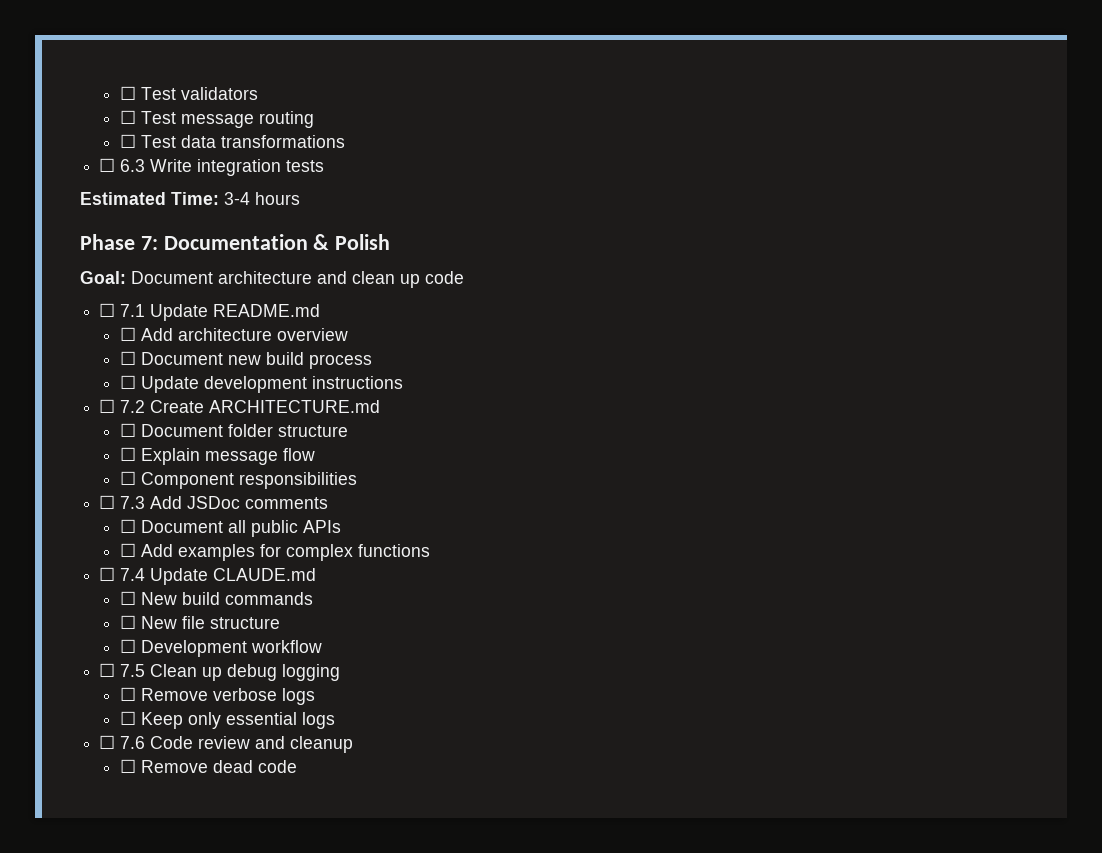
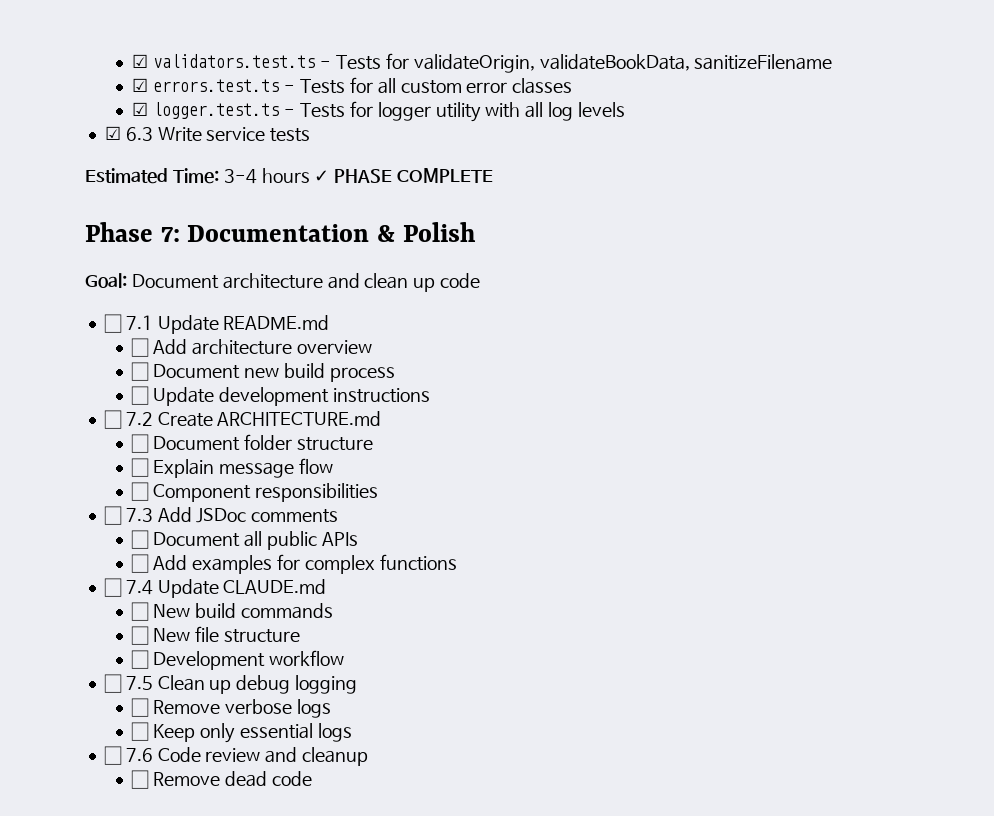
[119,86,258,100] [119,110,314,128] [119,134,345,148] [99,158,116,172] ☐ Test validators // ☐ Test message routing // ☐ Test data transformations // ☐ -> [132,53,833,73] [132,77,573,94] [132,101,625,122] [104,126,121,140] ☑ validators.test.ts - Tests for validateOrigin, validateBookData, sanitizeFilename // ☑ errors.test.ts - Tests for all custom error classes // ☑ logger.test.ts - Tests for logger utility with all log levels // ☑
[197,159,282,176] integration -> [206,127,266,141] service
(300, 198) none -> [314,168,494,183] ✓ PHASE COMPLETE

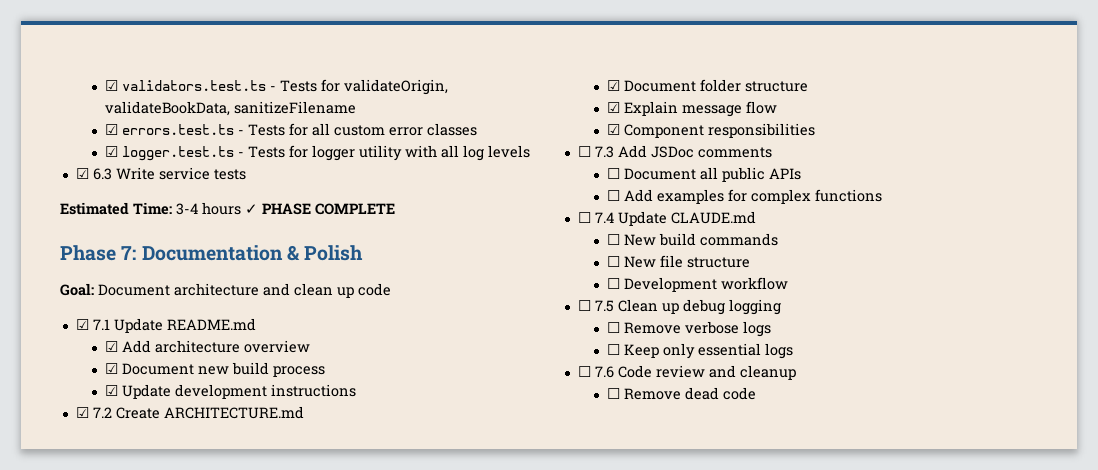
[103,314,122,333] ☐ -> [75,319,89,330] ☑
[131,338,150,357] ☐ -> [104,341,118,352] ☑
[131,362,150,381] ☐ -> [104,363,118,374] ☑
[131,386,150,405] ☐ -> [104,385,118,396] ☑
[103,410,122,429] ☐ -> [75,407,89,418] ☑
[131,434,150,453] ☐ -> [606,80,620,91] ☑
[131,458,150,477] ☐ -> [606,102,620,113] ☑
[131,482,150,501] ☐ -> [606,124,620,135] ☑

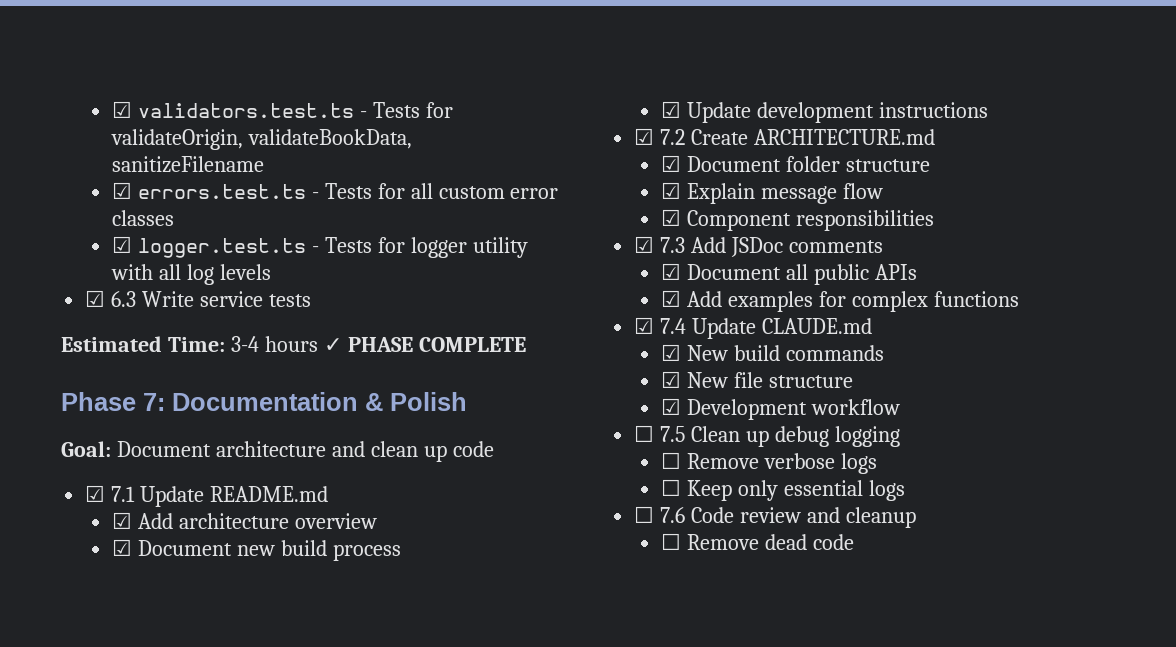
[577,146,591,157] ☐ -> [634,236,655,253] ☑
[606,168,620,179] ☐ -> [660,263,681,280] ☑
[606,190,620,201] ☐ -> [660,290,681,307] ☑
[577,212,591,223] ☐ -> [634,317,655,334] ☑
[606,234,620,245] ☐ -> [660,344,681,361] ☑
[606,256,620,267] ☐ -> [660,371,681,388] ☑
[606,278,620,289] ☐ -> [660,398,681,415] ☑

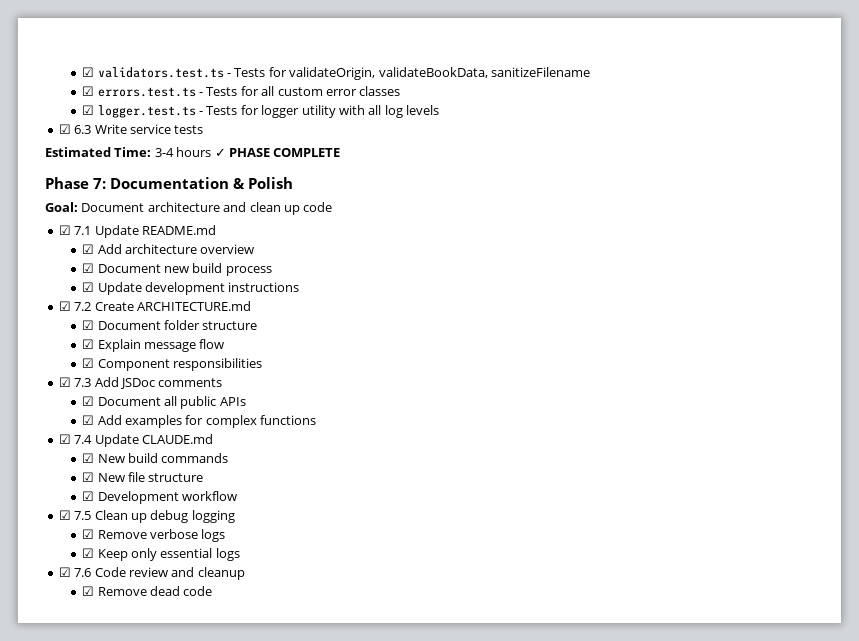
[634,425,655,442] ☐ -> [58,510,71,520] ☑
[660,452,681,469] ☐ -> [82,529,95,539] ☑
[660,479,681,496] ☐ -> [82,548,95,558] ☑
[634,506,655,523] ☐ -> [58,567,71,577] ☑
[660,533,681,550] ☐ -> [82,586,95,596] ☑

